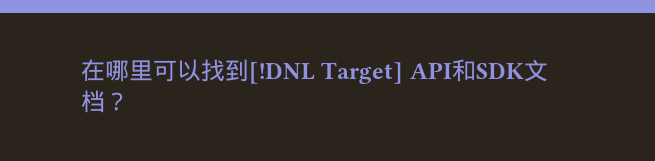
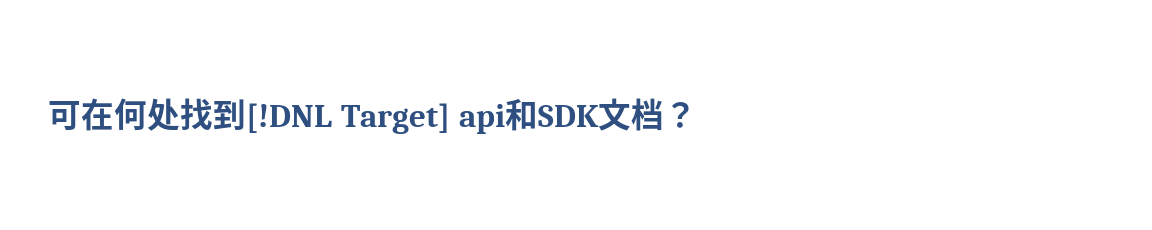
[81,59,201,82] 在哪里可以 -> [48,98,180,131] 可在何处
[409,62,452,79] API -> [458,104,505,134] api

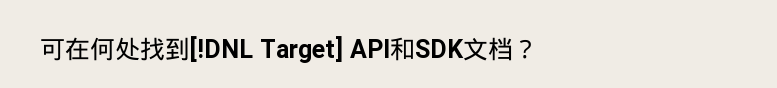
[458,104,505,134] api -> [349,39,390,58] API

